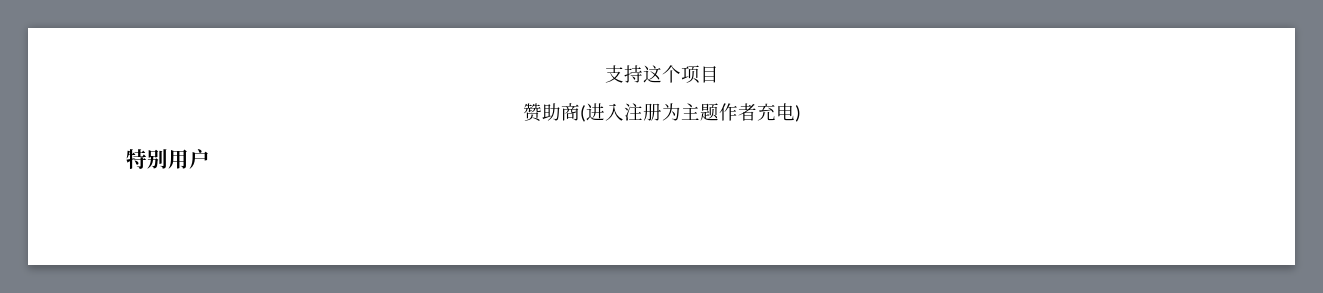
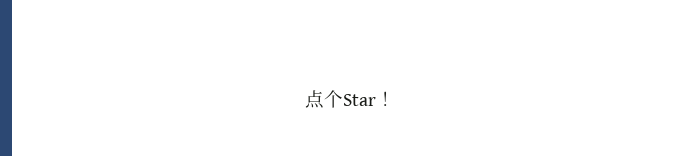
[604,65,719,84] [522,103,801,122] [126,149,210,169] 支持这个项目 // 赞助商(进入注册为主题作者充电) // 特别用户 -> [305,90,395,109] 点个Star！

